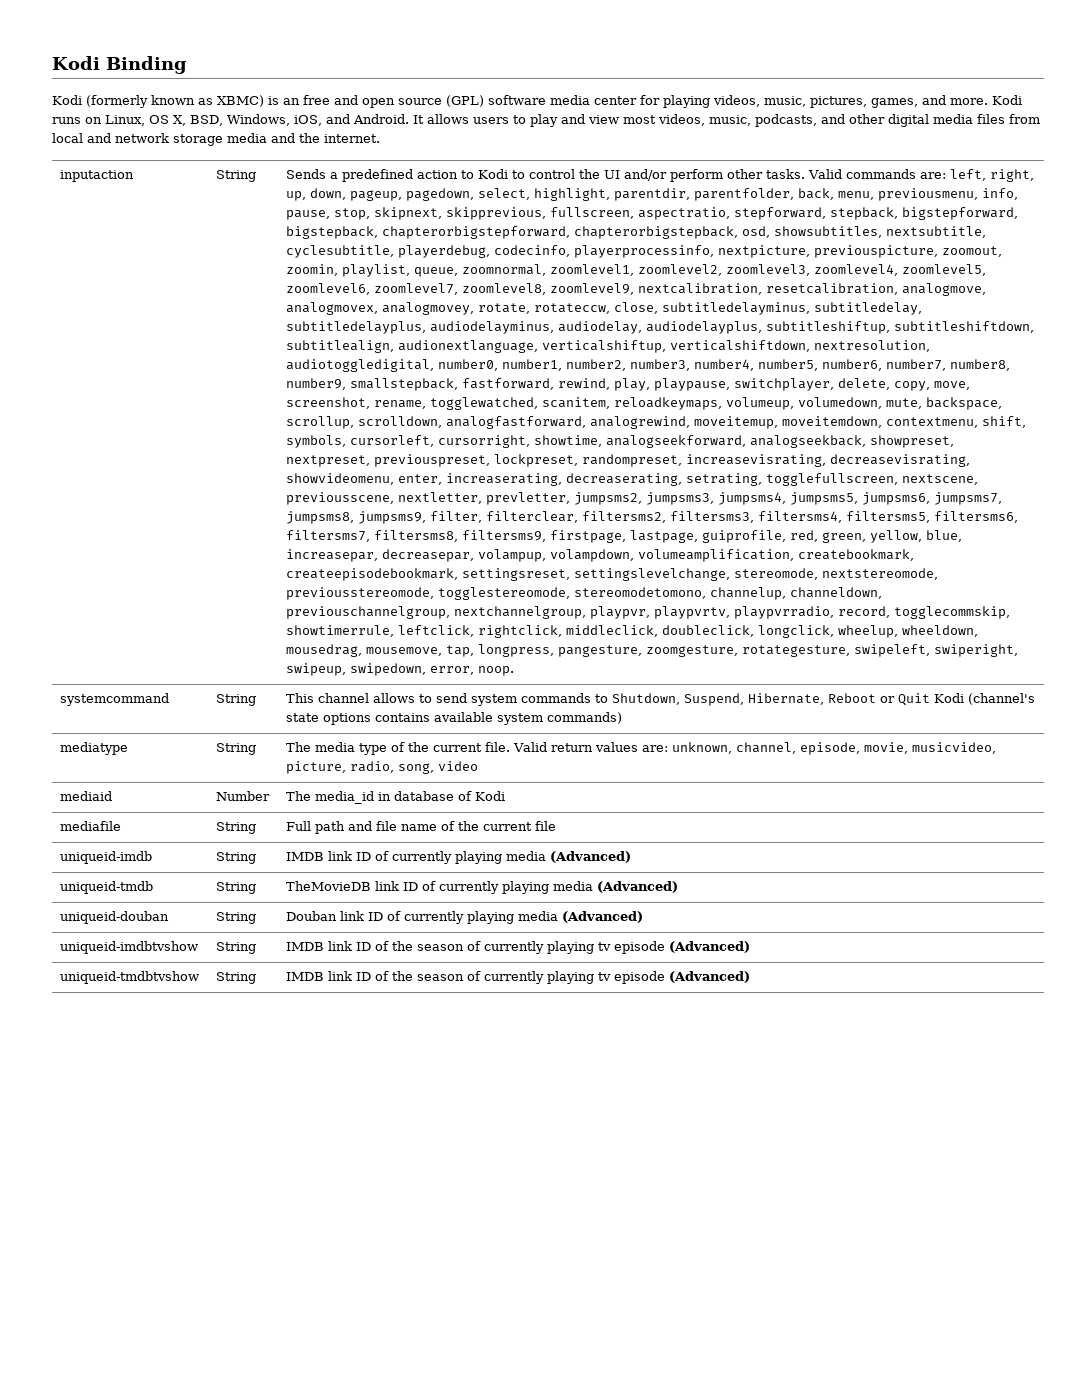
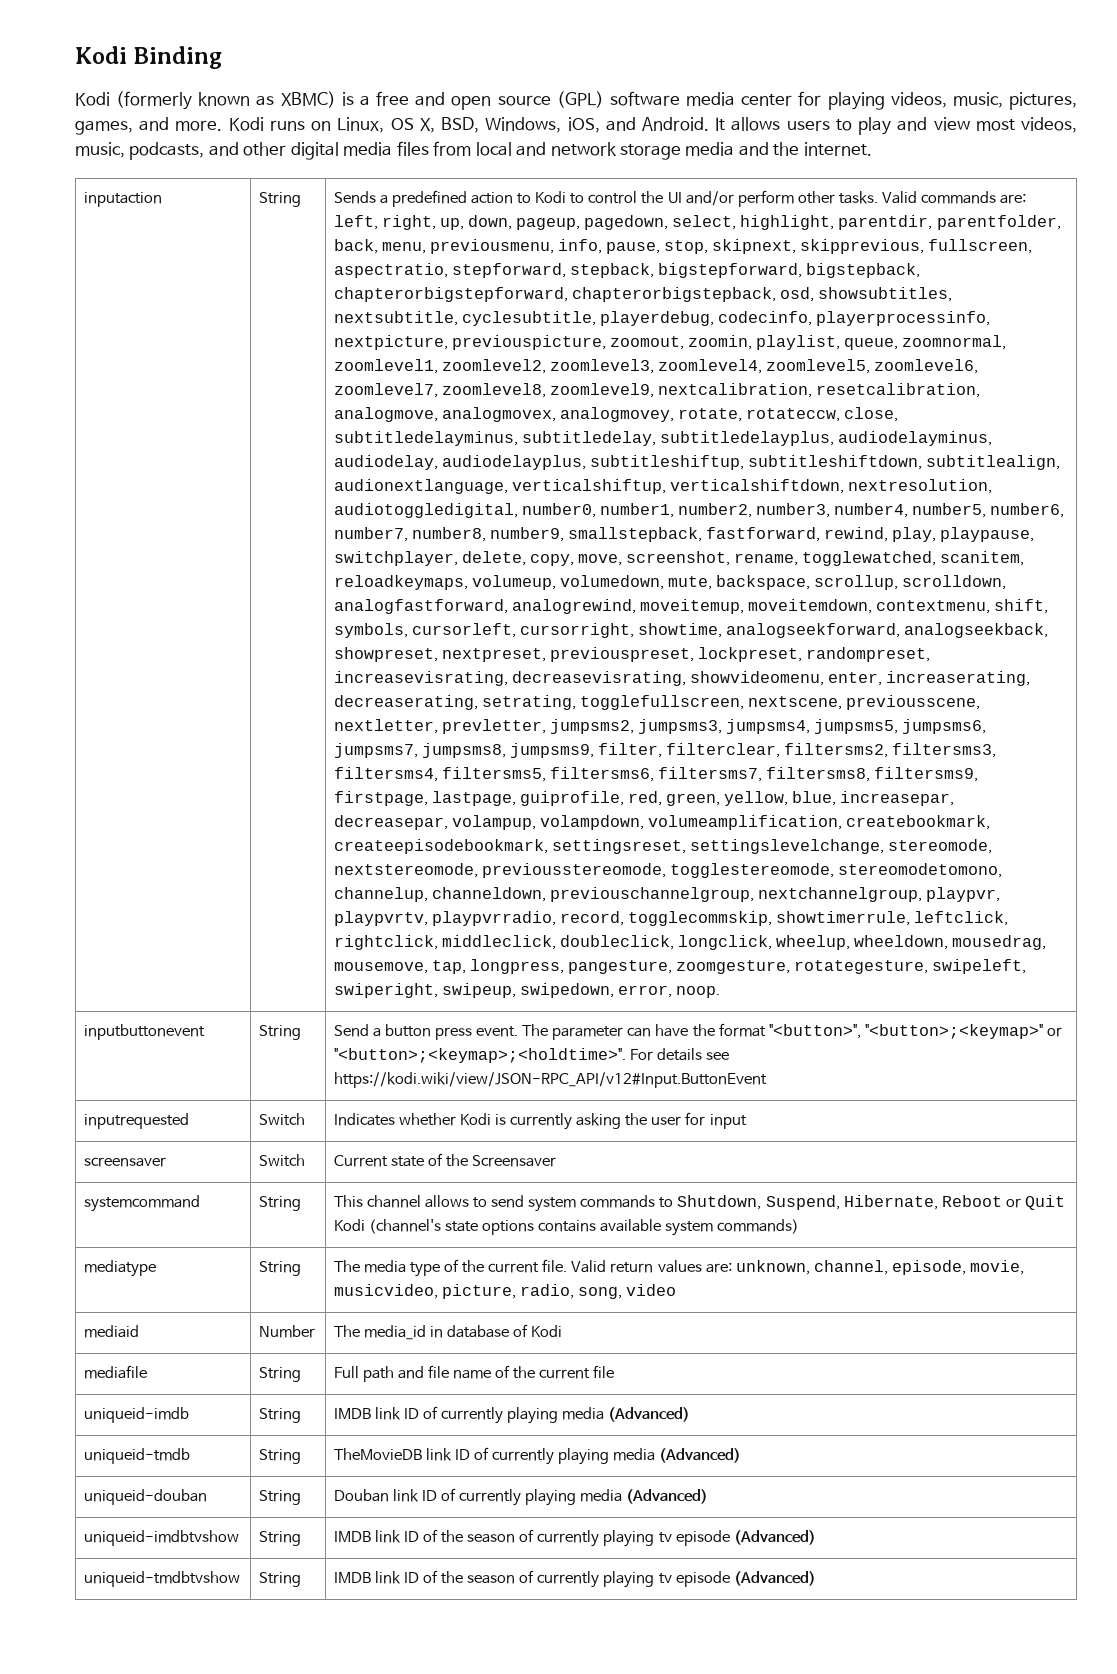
[283,98,300,105] an -> [359,95,370,106] a
(515, 671) none -> [84,1024,206,1040] [259,1025,302,1040] [334,1023,1062,1040] [334,1048,730,1063] [334,1072,768,1088] [84,1113,190,1129] [259,1113,306,1126] [334,1112,747,1130] [84,1157,167,1167] [259,1154,306,1167] [334,1153,557,1167] // inputbuttonevent | String | Send a button press event. The parameter can have the format "<button>", "<button>;<keymap>" or "<button>;<keymap>;<holdtime>". For details see https://kodi.wiki/view/JSON-RPC_API/v12#Input.ButtonEvent // inputrequested | Switch | Indicates whether Kodi is currently asking the user for input // screensaver | Switch | Current state of the Screensaver

